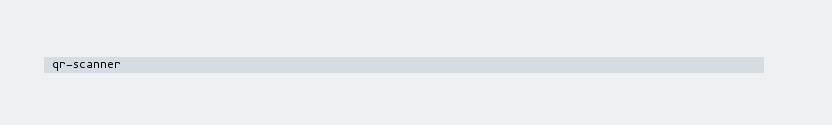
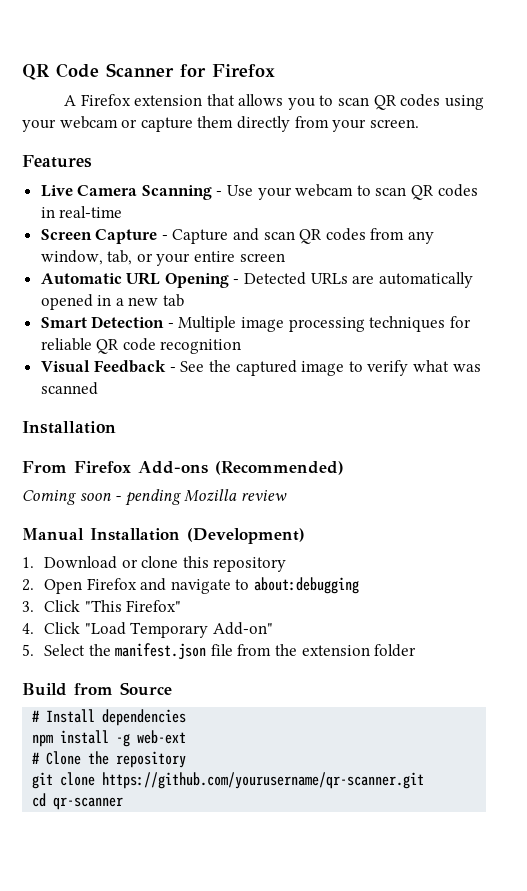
(51, 66) none -> [22,63,275,80] [63,94,484,110] [22,116,419,132] [22,155,92,168] [40,184,478,200] [40,206,123,218] [40,228,435,244] [40,250,285,266] [40,272,473,288] [40,294,185,310] [40,316,471,332] [40,338,242,354] [40,360,481,376] [40,382,98,395] [22,421,116,434] [22,461,344,475] [22,489,287,506] [22,528,305,544] [22,556,287,572] [22,577,360,594] [22,600,182,612] [22,622,273,638] [22,643,417,660] [22,682,172,696] [32,709,187,726] [32,730,187,747] [32,751,187,768] [32,772,425,789] [32,793,47,807] QR Code Scanner for Firefox // A Firefox extension that allows you to scan QR codes using your webcam or capture them directly from your screen. // Features // Live Camera Scanning - Use your webcam to scan QR codes in real-time // Screen Capture - Capture and scan QR codes from any window, tab, or your entire screen // Automatic URL Opening - Detected URLs are automatically opened in a new tab // Smart Detection - Multiple image processing techniques for reliable QR code recognition // Visual Feedback - See the captured image to verify what was scanned // Installation // From Firefox Add-ons (Recommended) // Coming soon - pending Mozilla review // Manual Installation (Development) // 1. Download or clone this repository // 2. Open Firefox and navigate to about:debugging // 3. Click "This Firefox" // 4. Click "Load Temporary Add-on" // 5. Select the manifest.json file from the extension folder // Build from Source // # Install dependencies // npm install -g web-ext // # Clone the repository // git clone https://github.com/yourusername/qr-scanner.git // cd

